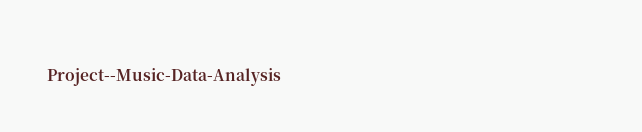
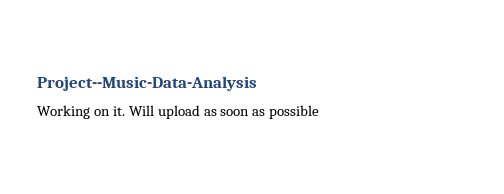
(281, 77) none -> [37,105,320,119] // Working on it. Will upload as soon as possible

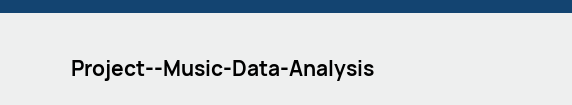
[37,105,320,119] // Working on it. Will upload as soon as possible -> (374, 70) none

